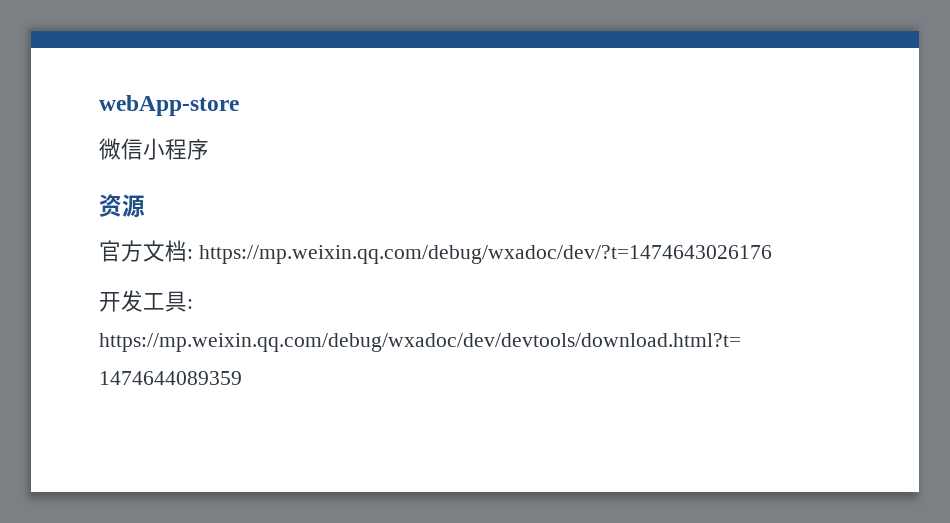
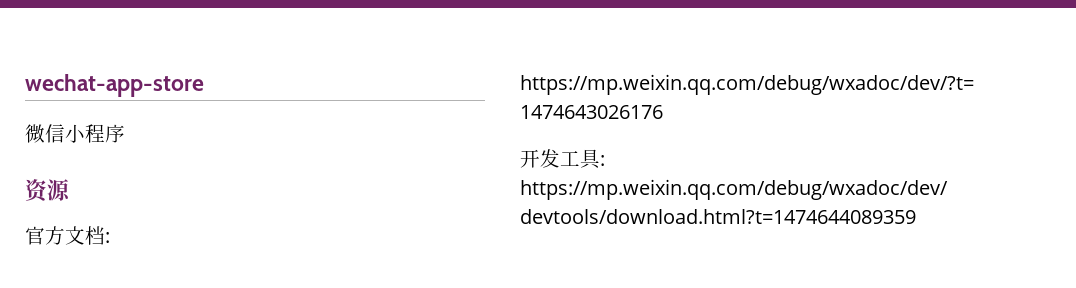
[99,95,239,116] webApp-store -> [25,74,204,97] wechat-app-store

